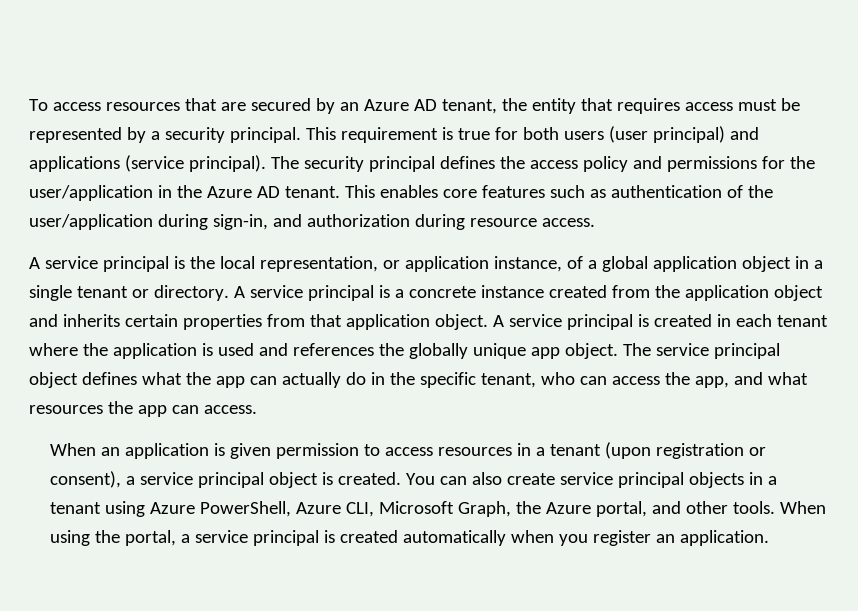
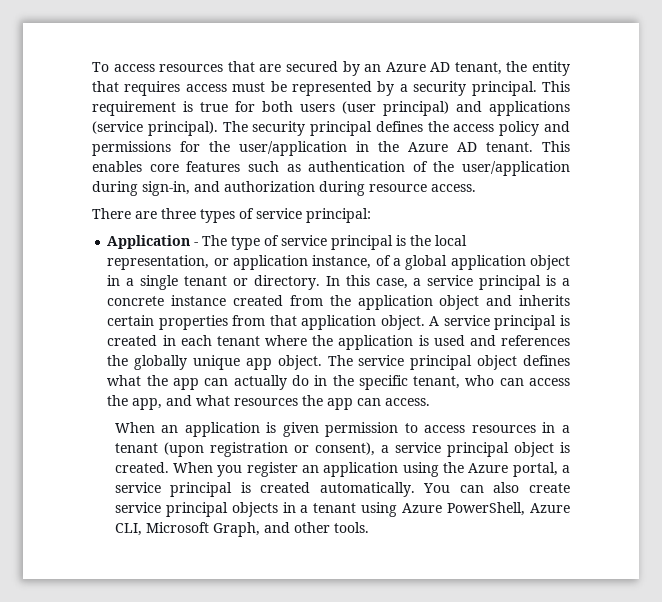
[29,257,40,269] A -> [92,208,371,223] [107,235,280,250] There are three types of service principal: // Application - The type of
[233,286,245,298] A -> [325,275,422,289] In this case, a
(402, 478) none -> [173,462,570,477] [114,482,415,497] When you register an application using the Azure portal, a service principal is created automatically.
[516,501,827,517] [50,530,770,546] the Azure portal, and other tools. When using the portal, a service principal is created automatically when you register an application. -> [263,522,369,533] and other tools.

